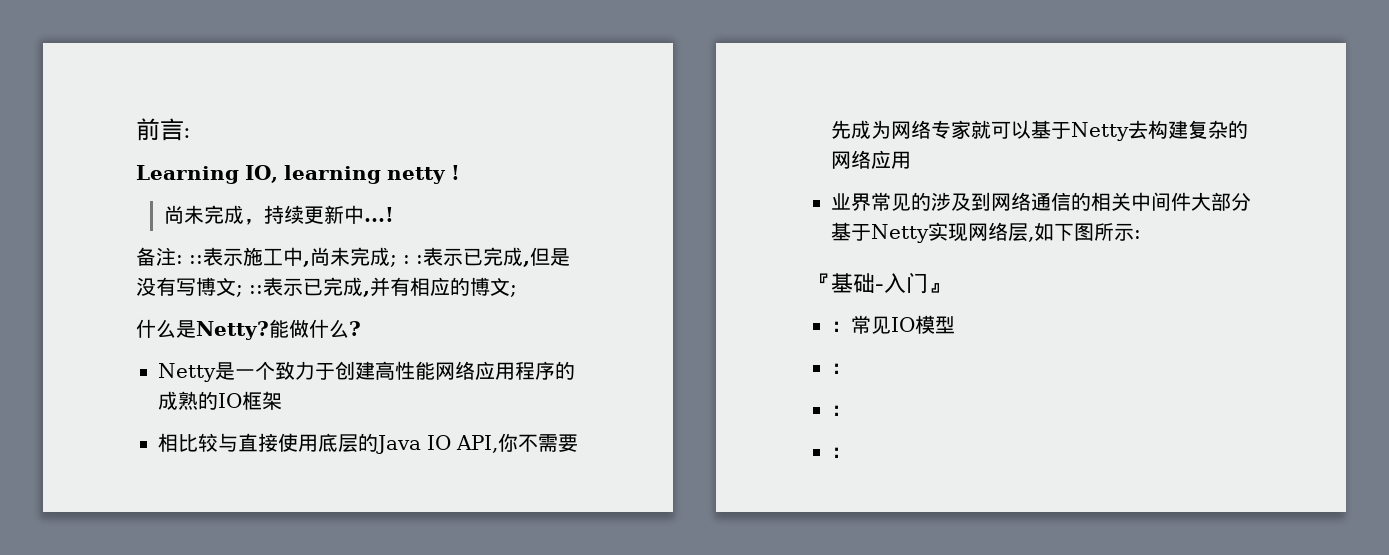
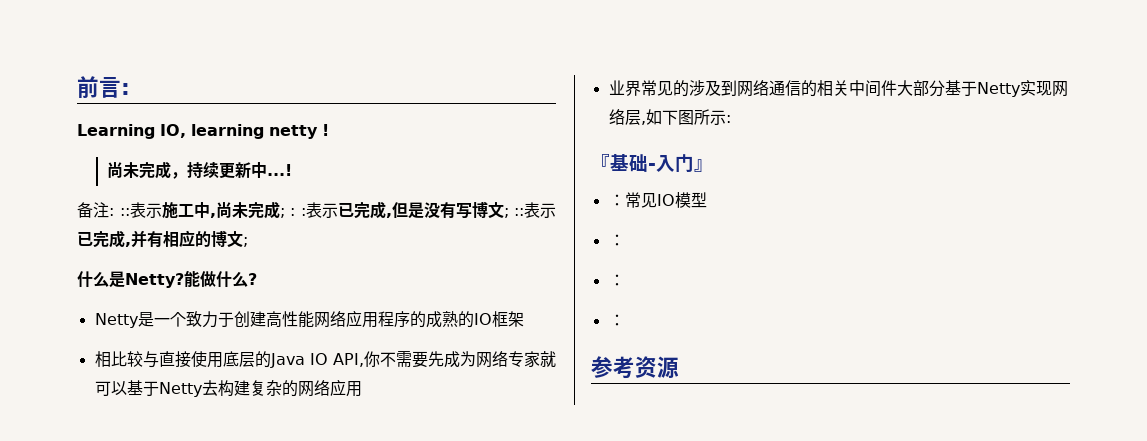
(851, 452) none -> [591,356,679,379] // 参考资源

